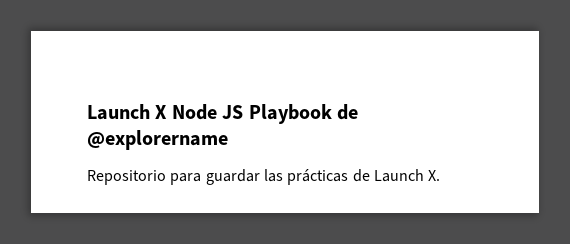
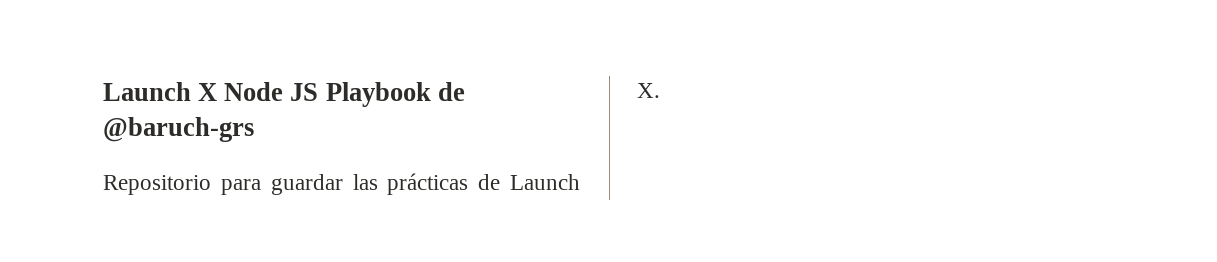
[87,130,228,150] @explorername -> [103,117,254,142] @baruch-grs

